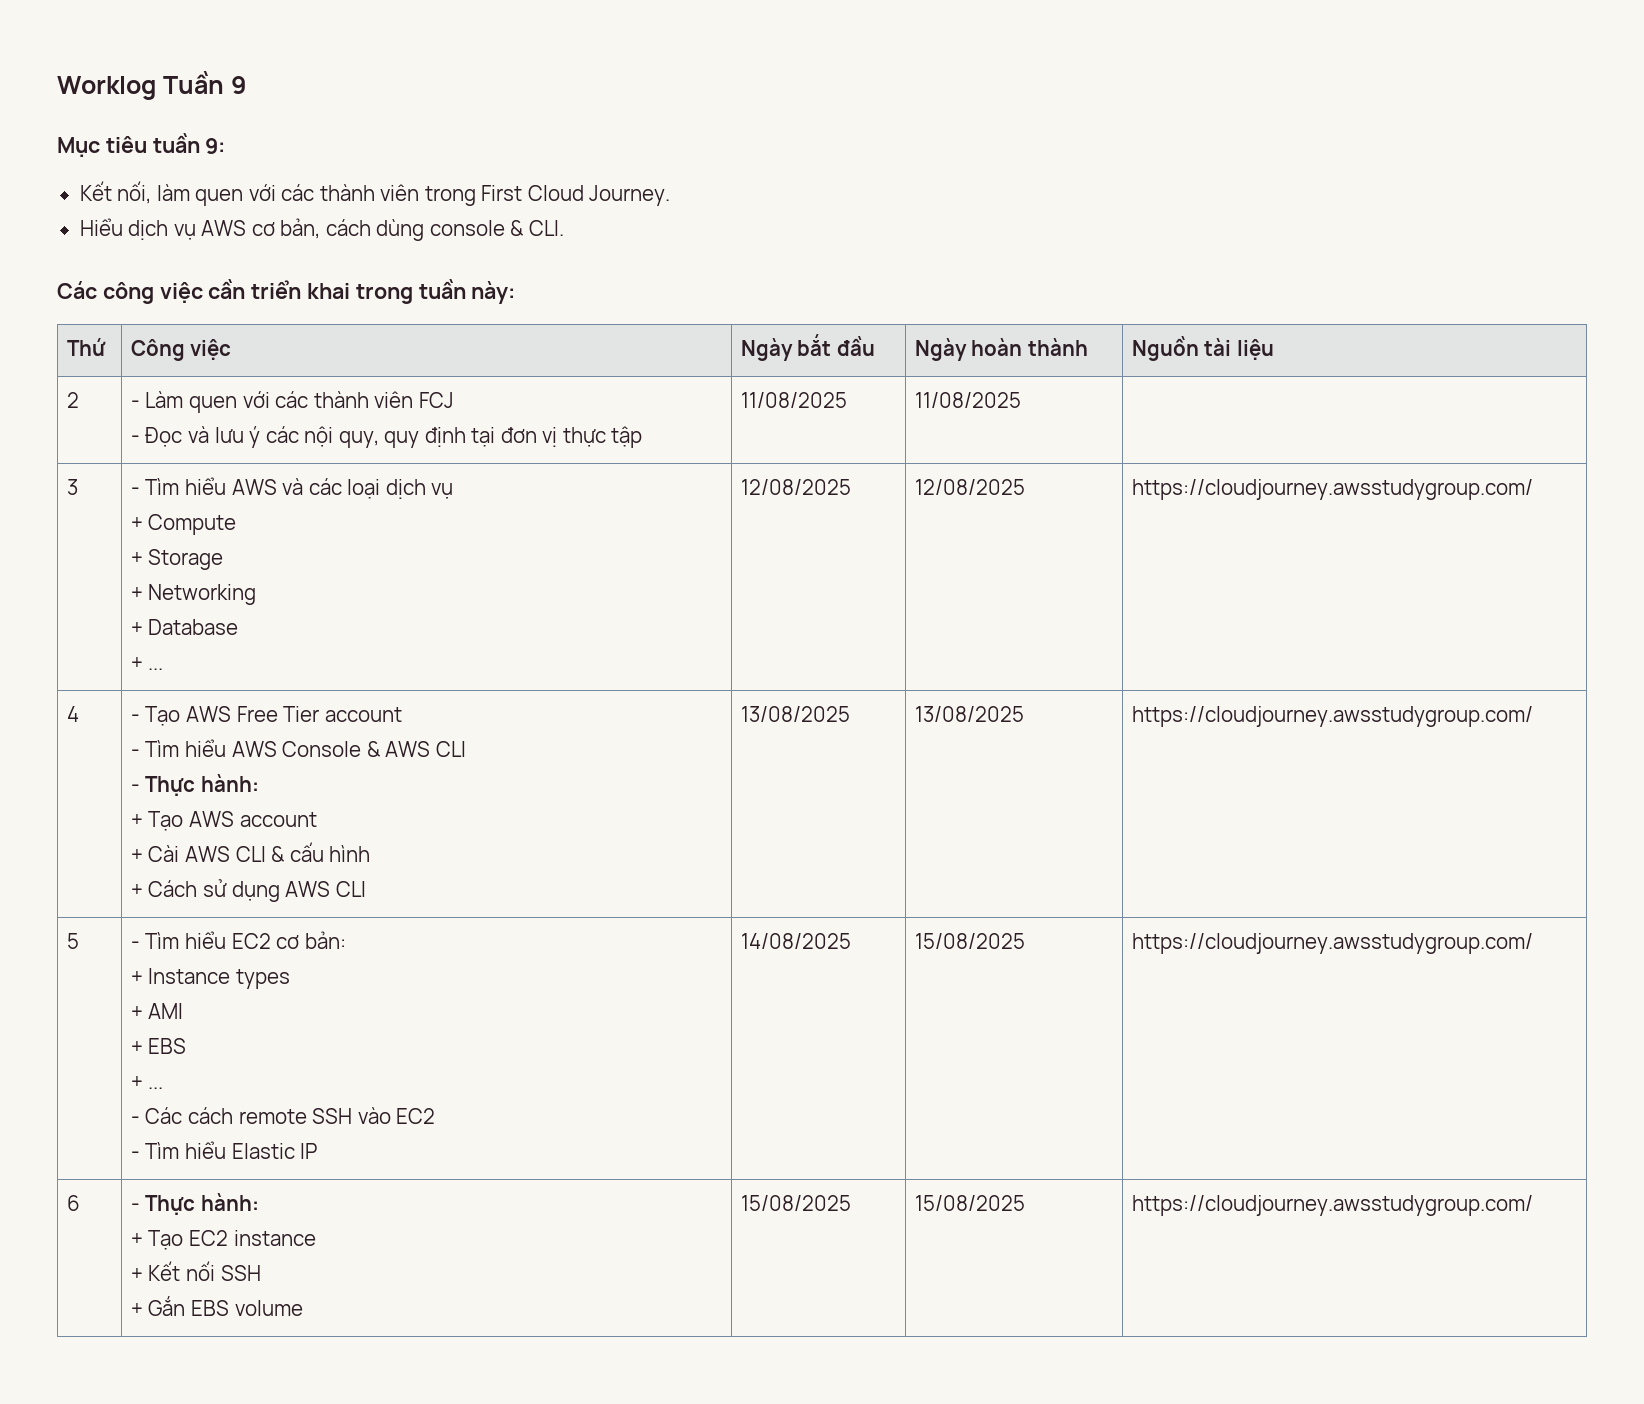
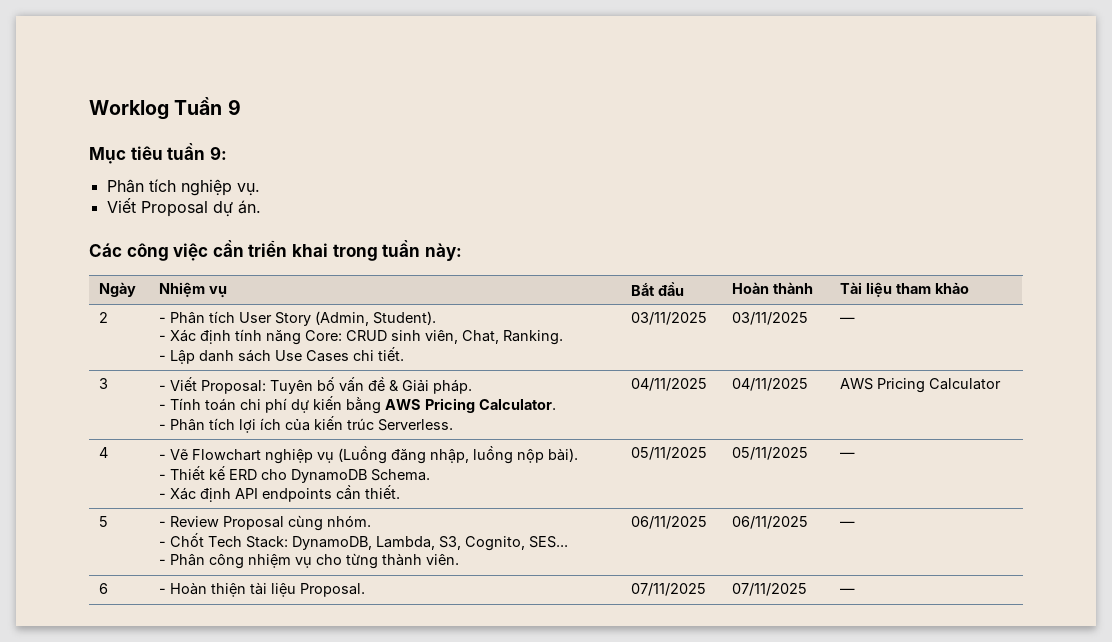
[79,181,671,206] [79,218,564,241] Kết nối, làm quen với các thành viên trong First Cloud Journey. // Hiểu dịch vụ AWS cơ bản, cách dùng console & CLI. -> [106,179,260,196] [106,198,261,217] Phân tích nghiệp vụ. // Viết Proposal dự án.
[66,338,106,356] [130,339,232,361] [740,334,832,361] Thứ | Công việc | Ngày bắt -> [98,282,136,297] [158,282,227,298] [630,283,655,296] Ngày | Nhiệm vụ | Bắt
[914,338,1023,361] Ngày hoàn -> [731,282,769,294] Hoàn
[1131,336,1274,361] Nguồn tài liệu -> [839,282,969,297] Tài liệu tham khảo
[145,391,454,413] [130,426,643,448] [740,392,847,408] [914,392,1021,408] [66,479,78,495] [130,477,454,499] [130,514,237,535] [130,549,224,570] [130,584,257,605] [130,619,239,635] [130,657,164,670] [740,479,851,495] [914,479,1025,495] [1131,479,1533,500] [66,706,79,722] [130,706,402,726] [130,739,466,757] [130,774,259,796] [130,811,317,831] [130,842,371,862] [130,879,366,902] [740,706,850,722] [914,706,1024,722] [1131,706,1533,727] [66,933,79,949] [130,931,346,949] [130,968,290,989] [130,1003,184,1019] [130,1038,187,1054] [130,1076,164,1089] [130,1107,436,1124] [130,1141,318,1159] [740,933,851,949] [914,933,1025,949] [1131,933,1533,954] [66,1195,80,1211] [130,1193,259,1215] [130,1230,316,1250] [130,1261,261,1281] [130,1296,303,1316] [740,1195,851,1211] [914,1195,1025,1211] [1131,1195,1533,1216] Làm quen với các thành viên FCJ // - Đọc và lưu ý các nội quy, quy định tại đơn vị thực tập | 11/08/2025 | 11/08/2025 | // 3 | - Tìm hiểu AWS và các loại dịch vụ // + Compute // + Storage // + Networking // + Database // + ... | 12/08/2025 | 12/08/2025 | https://cloudjourney.awsstudygroup.com/ // 4 | - Tạo AWS Free Tier account // - Tìm hiểu AWS Console & AWS CLI // - Thực hành: // + Tạo AWS account // + Cài AWS CLI & cấu hình // + Cách sử dụng AWS CLI | 13/08/2025 | 13/08/2025 | https://cloudjourney.awsstudygroup.com/ // 5 | - Tìm hiểu EC2 cơ bản: // + Instance types // + AMI // + EBS // + ... // - Các cách remote SSH vào EC2 // - Tìm hiểu Elastic IP | 14/08/2025 | 15/08/2025 | https://cloudjourney.awsstudygroup.com/ // 6 | - Thực hành: // + Tạo EC2 instance // + Kết nối SSH // + Gắn EBS volume | 15/08/2025 | 15/08/2025 | https://cloudjourney.awsstudygroup.com/ -> [169,311,436,326] [158,329,563,345] [158,347,404,364] [630,312,707,325] [731,312,808,325] [839,317,855,323] [98,378,108,389] [158,377,472,394] [158,396,556,414] [158,416,453,433] [630,378,707,391] [731,378,808,391] [839,378,1001,393] [98,447,108,458] [158,446,578,464] [158,466,430,483] [158,485,400,502] [630,447,707,460] [731,447,808,460] [839,452,855,458] [98,516,108,527] [158,515,371,531] [158,533,568,551] [158,553,459,569] [630,516,707,529] [731,516,808,529] [839,521,855,527] [98,583,108,594] [158,582,365,597] [630,583,706,596] [731,583,807,596] [839,588,855,594] Phân tích User Story (Admin, Student). // - Xác định tính năng Core: CRUD sinh viên, Chat, Ranking. // - Lập danh sách Use Cases chi tiết. | 03/11/2025 | 03/11/2025 | — // 3 | - Viết Proposal: Tuyên bố vấn đề & Giải pháp. // - Tính toán chi phí dự kiến bằng AWS Pricing Calculator. // - Phân tích lợi ích của kiến trúc Serverless. | 04/11/2025 | 04/11/2025 | AWS Pricing Calculator // 4 | - Vẽ Flowchart nghiệp vụ (Luồng đăng nhập, luồng nộp bài). // - Thiết kế ERD cho DynamoDB Schema. // - Xác định API endpoints cần thiết. | 05/11/2025 | 05/11/2025 | — // 5 | - Review Proposal cùng nhóm. // - Chốt Tech Stack: DynamoDB, Lambda, S3, Cognito, SES... // - Phân công nhiệm vụ cho từng thành viên. | 06/11/2025 | 06/11/2025 | — // 6 | - Hoàn thiện tài liệu Proposal. | 07/11/2025 | 07/11/2025 | —

